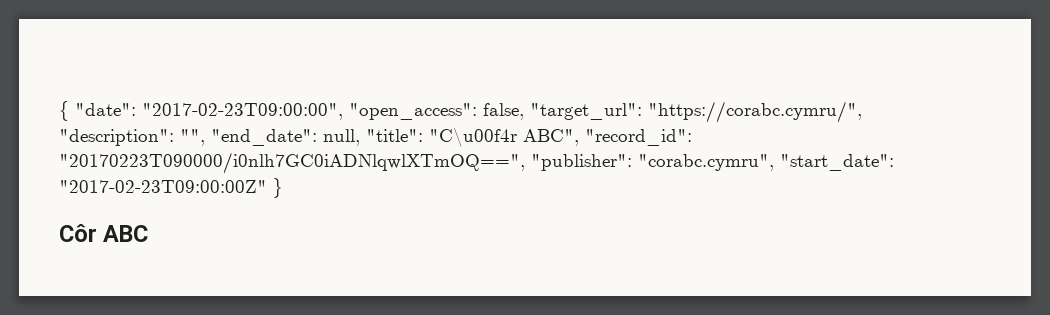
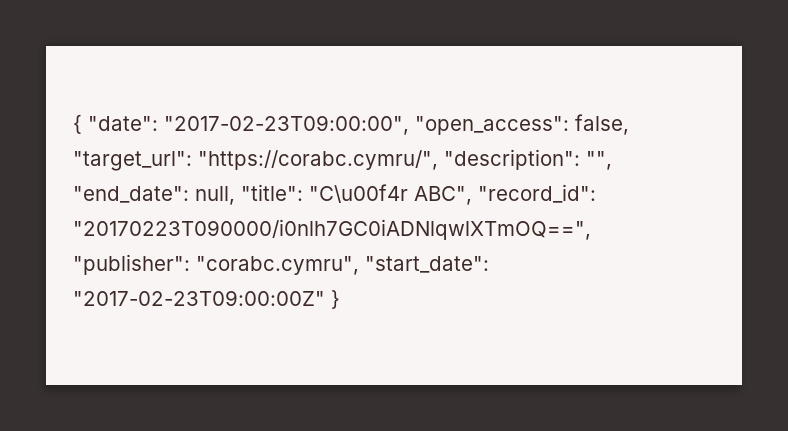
[59,224,149,242] // Côr ABC -> (340, 299) none

